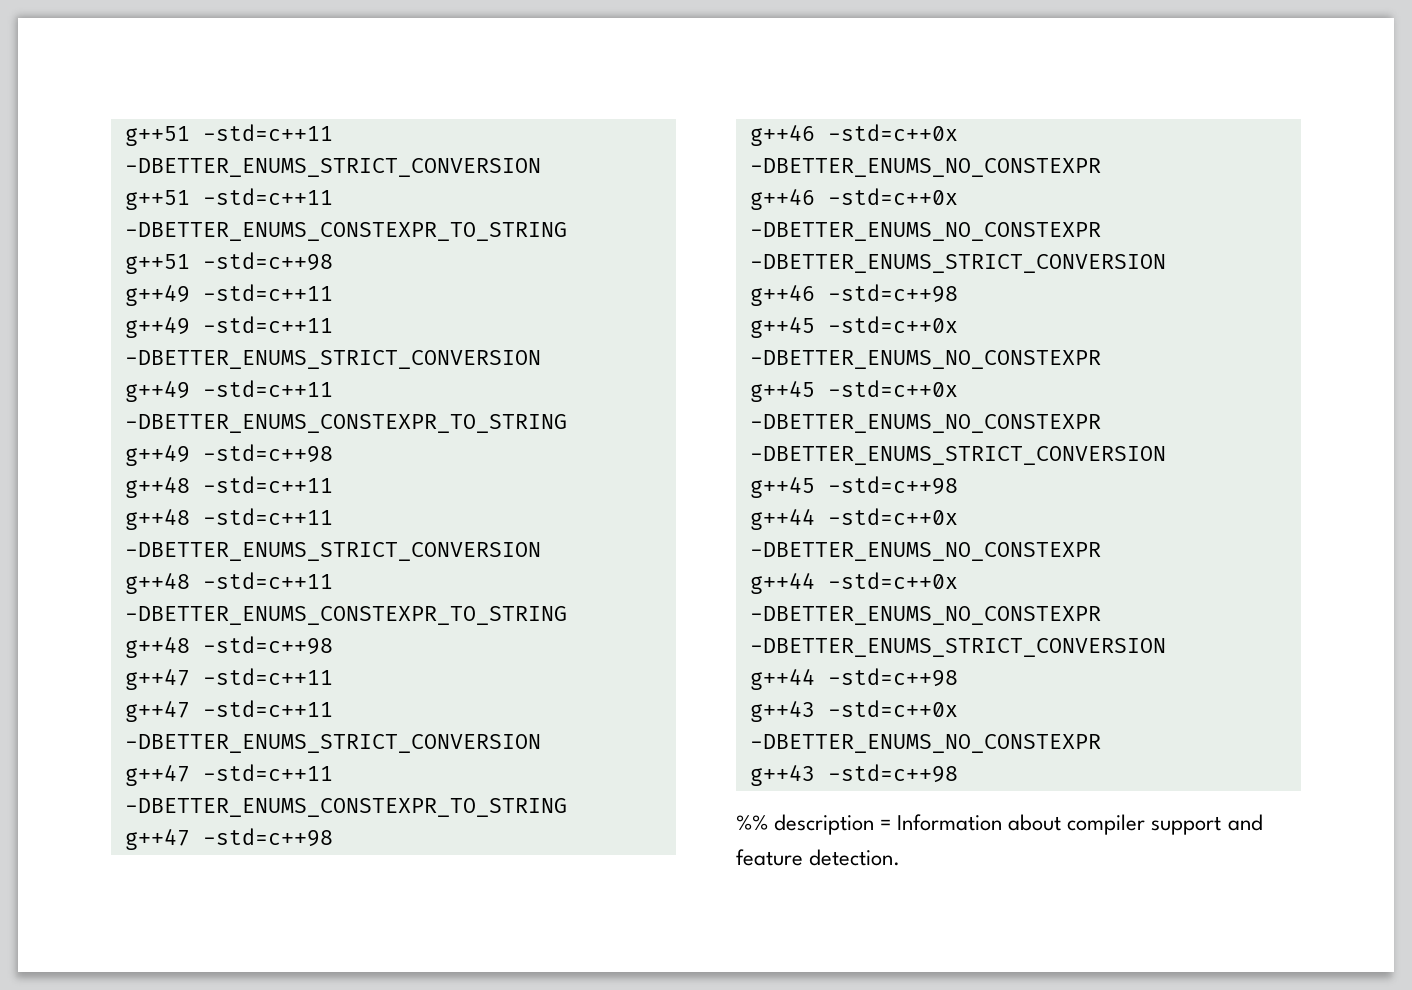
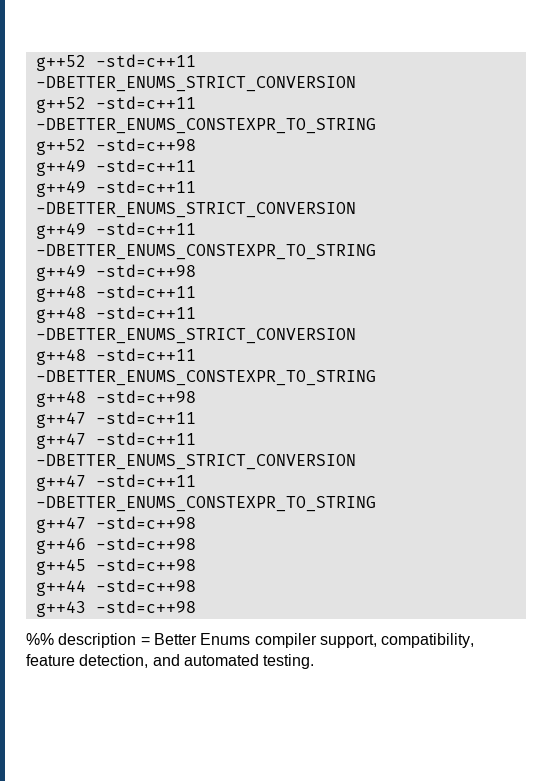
[124,124,333,146] [124,158,541,177] [124,188,333,210] [124,222,567,241] [124,254,190,274] g++51 -std=c++11 -DBETTER_ENUMS_STRICT_CONVERSION // g++51 -std=c++11 -DBETTER_ENUMS_CONSTEXPR_TO_STRING // g++51 -> [35,54,196,71] [35,76,356,92] [35,96,196,113] [35,118,376,134] [35,139,86,155] g++52 -std=c++11 -DBETTER_ENUMS_STRICT_CONVERSION // g++52 -std=c++11 -DBETTER_ENUMS_CONSTEXPR_TO_STRING // g++52
[827,124,958,141] [749,158,1101,177] [749,188,958,210] [749,222,1101,241] [749,254,1166,273] [749,284,958,306] [749,316,958,338] [749,350,1101,369] [749,380,958,402] [749,414,1101,433] [749,446,1166,465] [749,476,958,498] [749,508,958,530] [749,542,1101,561] [749,572,958,594] [749,606,1101,625] [749,638,1166,657] -std=c++0x -DBETTER_ENUMS_NO_CONSTEXPR // g++46 -std=c++0x -DBETTER_ENUMS_NO_CONSTEXPR -DBETTER_ENUMS_STRICT_CONVERSION // g++46 -std=c++98 // g++45 -std=c++0x -DBETTER_ENUMS_NO_CONSTEXPR // g++45 -std=c++0x -DBETTER_ENUMS_NO_CONSTEXPR -DBETTER_ENUMS_STRICT_CONVERSION // g++45 -std=c++98 // g++44 -std=c++0x -DBETTER_ENUMS_NO_CONSTEXPR // g++44 -std=c++0x -DBETTER_ENUMS_NO_CONSTEXPR -DBETTER_ENUMS_STRICT_CONVERSION -> [95,537,196,550] [35,558,196,575] -std=c++98 // g++45 -std=c++98
[749,700,958,722] [749,734,1101,753] // g++43 -std=c++0x -DBETTER_ENUMS_NO_CONSTEXPR -> (196, 585) none
[897,814,1263,835] [736,849,901,866] Information about compiler support and feature detection. -> [153,633,475,648] [26,654,315,669] Better Enums compiler support, compatibility, feature detection, and automated testing.

